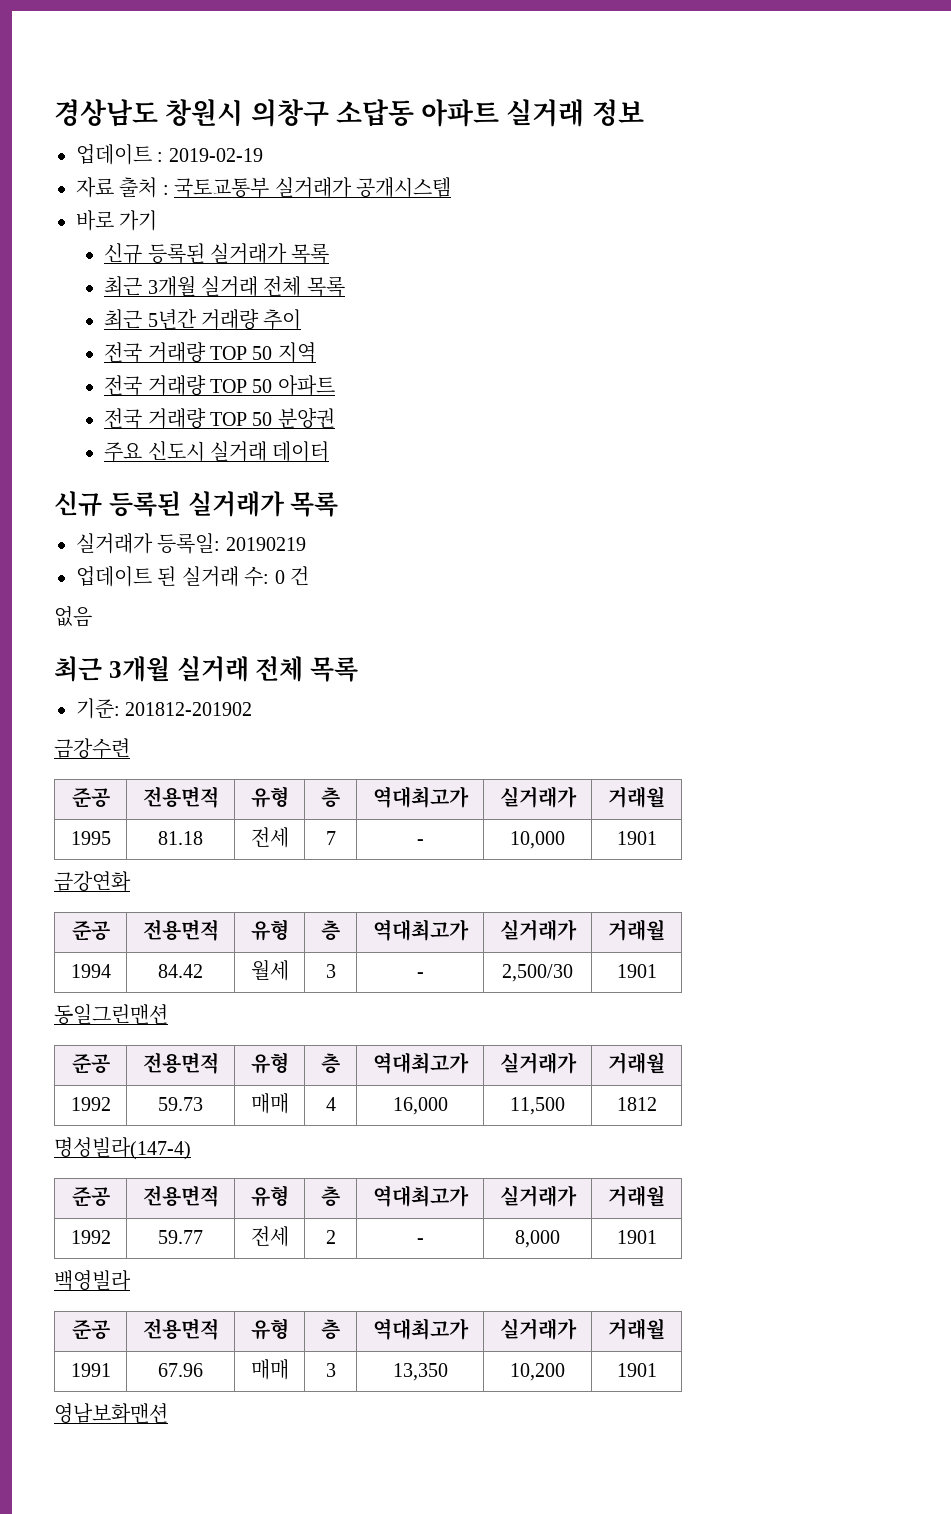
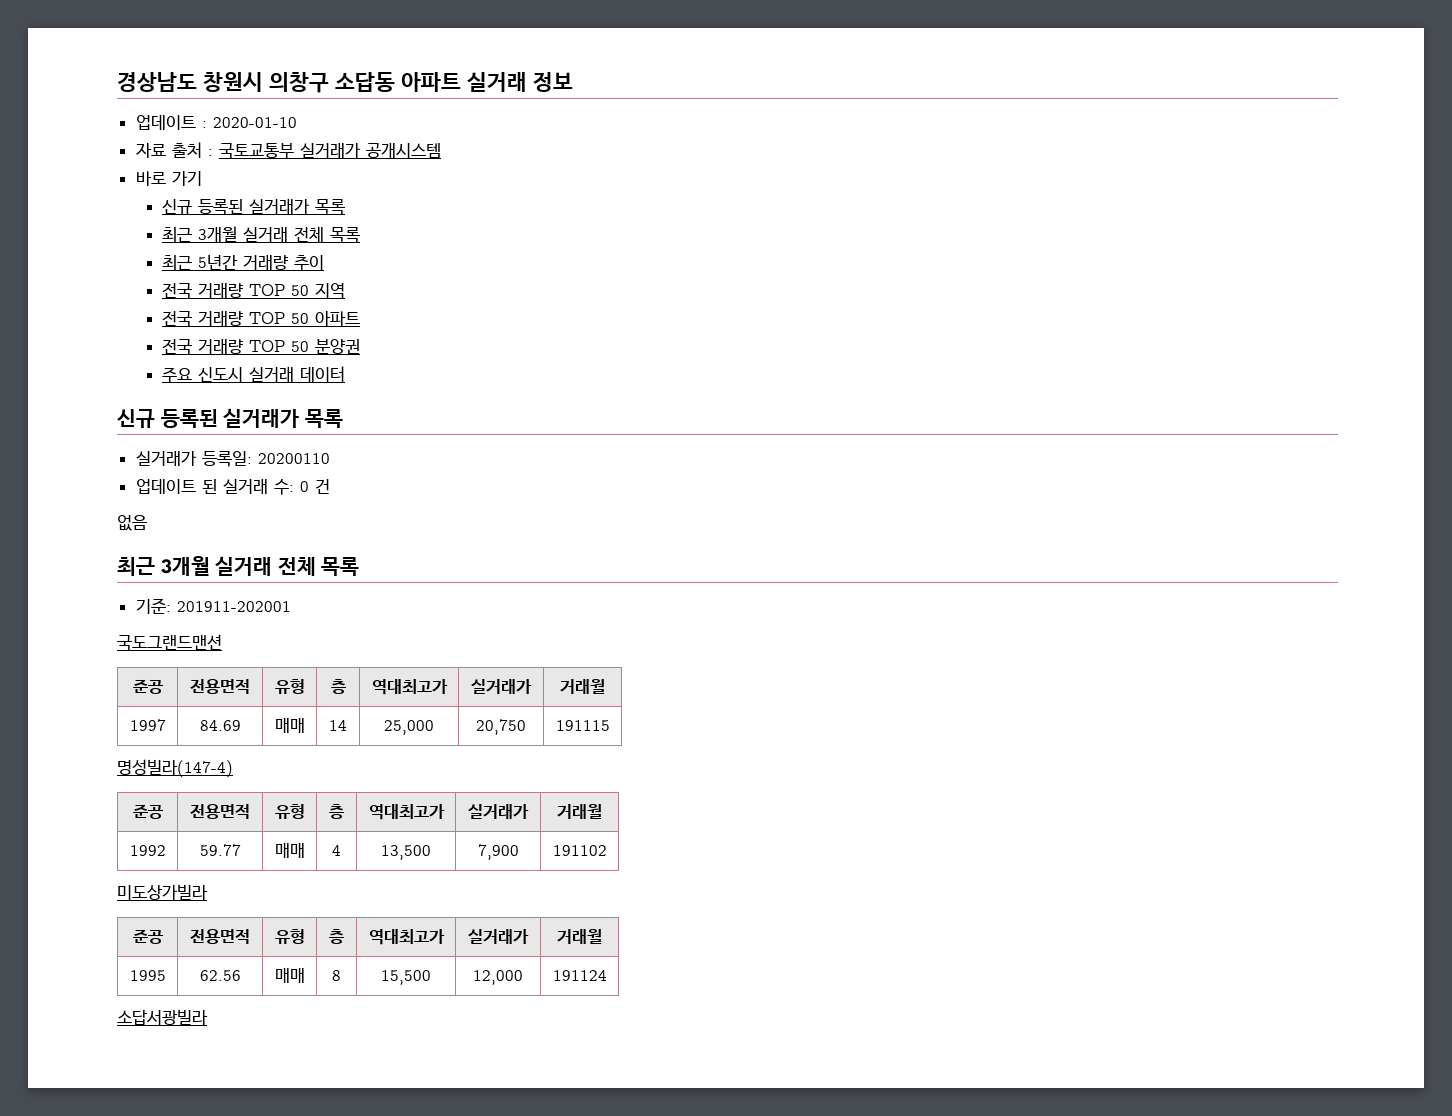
[168,148,263,162] 2019-02-19 -> [212,117,297,128] 2020-01-10
[225,537,306,551] 20190219 -> [257,453,330,464] 20200110
[125,702,253,716] [54,738,130,759] [71,788,110,807] [142,786,219,808] [250,786,289,808] [321,787,340,807] [372,786,469,808] [499,786,577,808] [608,786,665,808] [70,831,111,845] [158,831,203,845] [250,827,289,848] [325,831,336,845] [416,839,424,845] [510,831,565,849] [616,831,657,845] [54,871,131,892] [71,921,110,940] [142,919,219,941] [250,919,289,941] [321,920,340,940] [372,919,469,941] [499,919,577,941] [608,919,665,941] [70,964,111,978] [158,964,203,978] [250,959,289,981] [325,964,336,978] [416,972,424,978] [502,964,573,982] [616,964,657,978] [54,1004,168,1025] [71,1054,110,1073] [142,1052,219,1074] [250,1052,289,1074] [321,1053,340,1073] [372,1052,469,1074] [499,1052,577,1074] [608,1052,665,1074] [70,1097,111,1111] [158,1097,203,1111] [250,1093,289,1114] [325,1097,336,1111] [392,1097,448,1115] [510,1097,565,1115] [616,1097,657,1111] 201812-201902 // 금강수련 // 준공 | 전용면적 | 유형 | 층 | 역대최고가 | 실거래가 | 거래월 // 1995 | 81.18 | 전세 | 7 | - | 10,000 | 1901 // 금강연화 // 준공 | 전용면적 | 유형 | 층 | 역대최고가 | 실거래가 | 거래월 // 1994 | 84.42 | 월세 | 3 | - | 2,500/30 | 1901 // 동일그린맨션 // 준공 | 전용면적 | 유형 | 층 | 역대최고가 | 실거래가 | 거래월 // 1992 | 59.73 | 매매 | 4 | 16,000 | 11,500 | 1812 -> [176,601,291,612] [117,634,222,651] [132,679,164,694] [190,679,250,694] [274,679,305,694] [330,679,347,694] [371,679,448,695] [471,679,532,694] [560,679,605,694] [129,719,166,731] [199,720,241,731] [274,718,305,733] [329,720,347,731] [384,720,434,735] [476,719,526,735] [555,720,610,731] 201911-202001 // 국도그랜드맨션 // 준공 | 전용면적 | 유형 | 층 | 역대최고가 | 실거래가 | 거래월 // 1997 | 84.69 | 매매 | 14 | 25,000 | 20,750 | 191115
[250,1226,289,1247] [325,1230,336,1244] [416,1238,424,1244] [515,1230,560,1248] [616,1230,657,1244] [54,1270,131,1291] [71,1320,110,1339] [142,1318,219,1340] [250,1318,289,1340] [321,1319,340,1339] [372,1318,469,1340] [499,1318,577,1340] [608,1318,665,1340] [70,1363,111,1377] [158,1363,203,1377] [250,1359,289,1380] [325,1363,336,1377] [392,1363,448,1381] [510,1363,565,1381] [616,1363,657,1377] [54,1403,168,1424] 전세 | 2 | - | 8,000 | 1901 // 백영빌라 // 준공 | 전용면적 | 유형 | 층 | 역대최고가 | 실거래가 | 거래월 // 1991 | 67.96 | 매매 | 3 | 13,350 | 10,200 | 1901 // 영남보화맨션 -> [274,843,305,858] [332,845,341,856] [381,845,431,860] [477,844,519,860] [552,845,607,856] [117,884,208,900] [132,929,164,944] [190,929,250,944] [274,929,305,944] [329,929,345,944] [368,929,445,945] [468,929,529,944] [557,929,602,944] [129,970,166,981] [199,970,241,981] [274,968,305,983] [332,970,341,981] [381,970,431,985] [473,970,523,985] [552,970,607,981] [117,1009,208,1025] 매매 | 4 | 13,500 | 7,900 | 191102 // 미도상가빌라 // 준공 | 전용면적 | 유형 | 층 | 역대최고가 | 실거래가 | 거래월 // 1995 | 62.56 | 매매 | 8 | 15,500 | 12,000 | 191124 // 소답서광빌라

